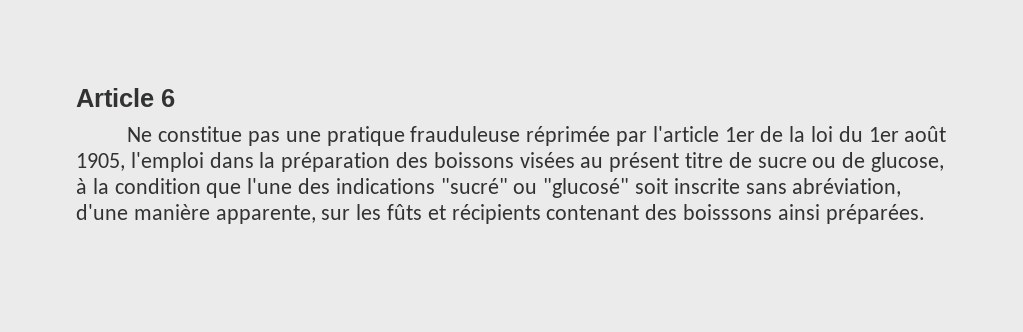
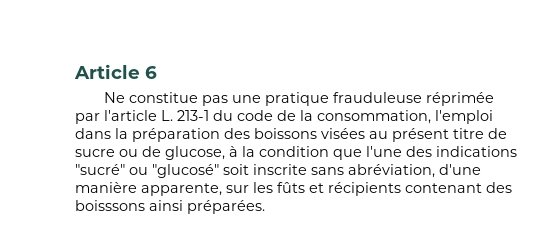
[724,126,947,142] [76,153,125,171] 1er de la loi du 1er août 1905, -> [161,110,431,124] L. 213-1 du code de la consommation,

